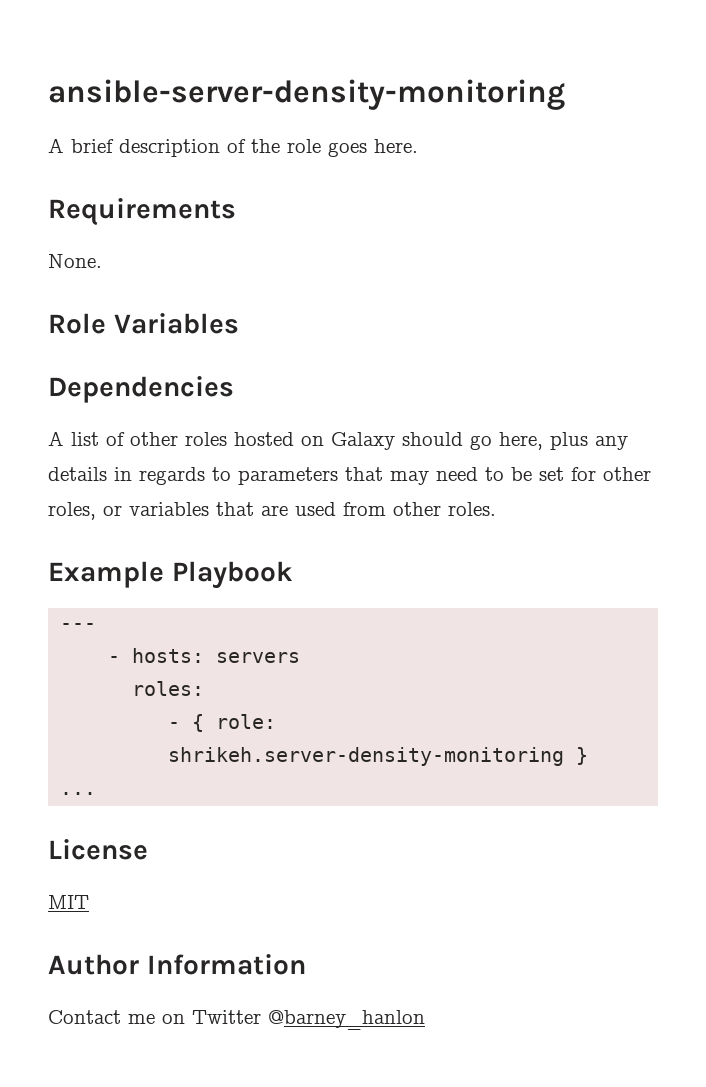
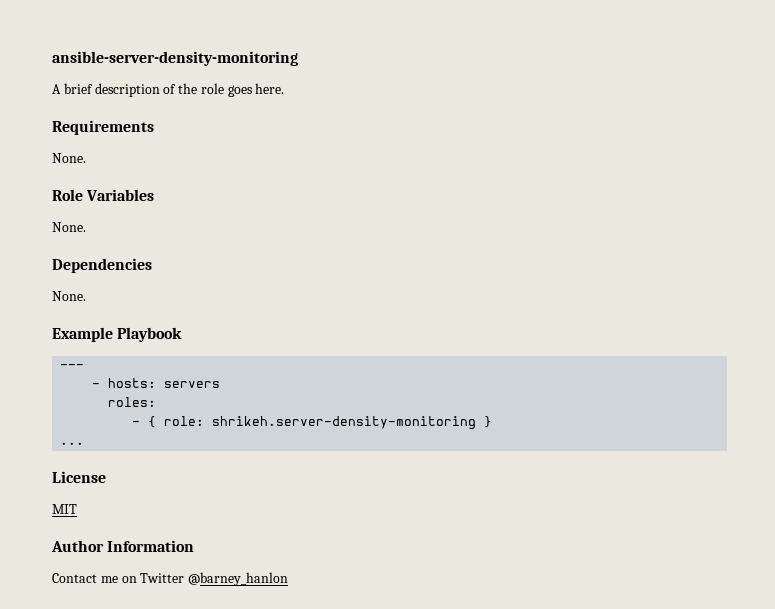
(239, 323) none -> [52,222,86,232] // None.
[48,431,628,450] [48,467,651,485] [48,502,496,520] A list of other roles hosted on Galaxy should go here, plus any details in regards to parameters that may need to be set for other roles, or variables that are used from other roles. -> [52,291,86,301] None.

